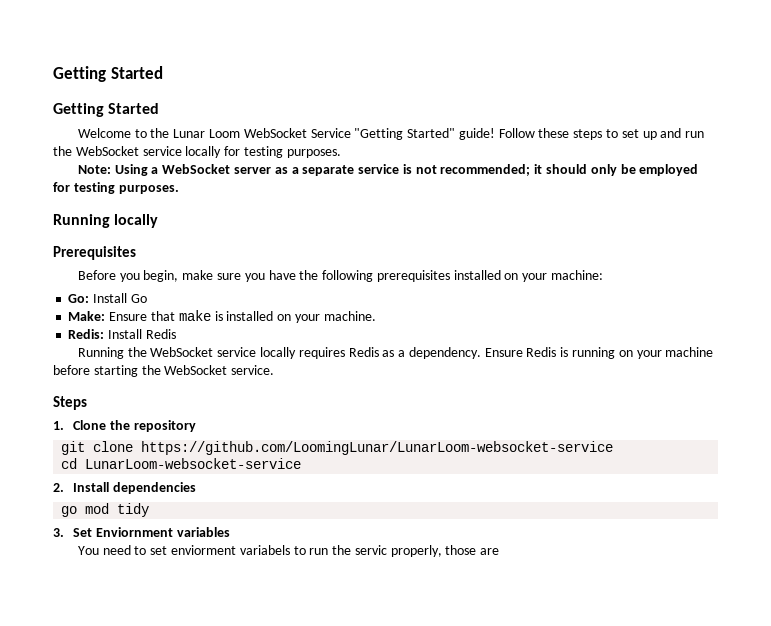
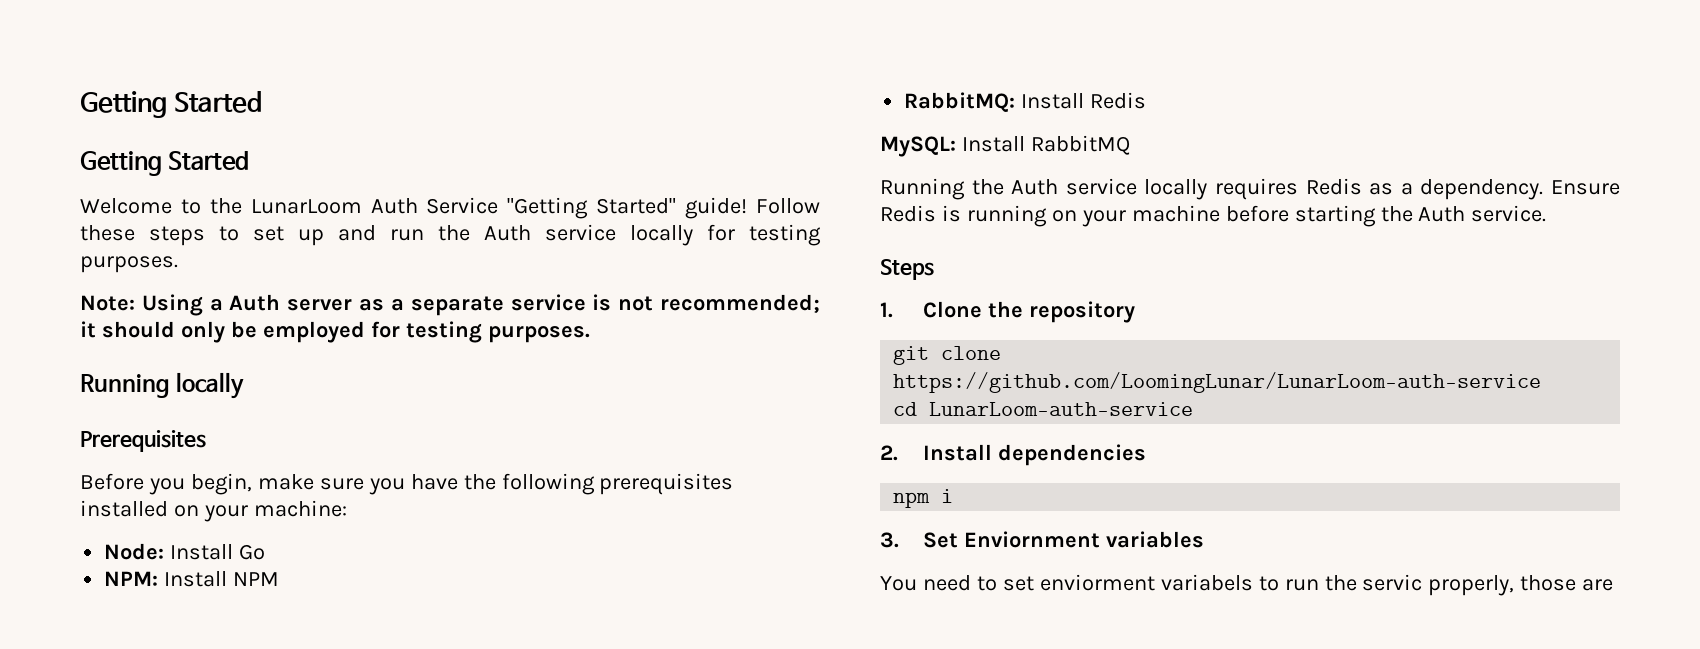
[173,128,307,138] Lunar Loom WebSocket -> [250,198,418,214] LunarLoom Auth
[75,146,139,156] WebSocket -> [484,225,531,241] Auth
[162,164,231,174] WebSocket -> [229,294,281,311] Auth
[68,294,90,303] Go: -> [104,543,165,560] Node:
[68,310,376,323] [68,329,105,339] Make: Ensure that make is installed on your machine. // Redis: -> [104,571,280,587] [904,92,1016,112] NPM: Install NPM // RabbitMQ:
(176, 334) none -> [880,135,1130,157] // MySQL: Install RabbitMQ
[150,347,214,357] WebSocket -> [1011,179,1059,195] Auth
[164,365,228,375] WebSocket -> [1418,206,1466,222] Auth
[141,441,614,455] https://github.com/LoomingLunar/LunarLoom-websocket-service -> [893,372,1542,393] https://github.com/LoomingLunar/LunarLoom-auth-service
[85,458,302,469] LunarLoom-websocket-service -> [929,402,1194,416] LunarLoom-auth-service
[61,503,150,517] go mod tidy -> [893,489,954,508] npm i

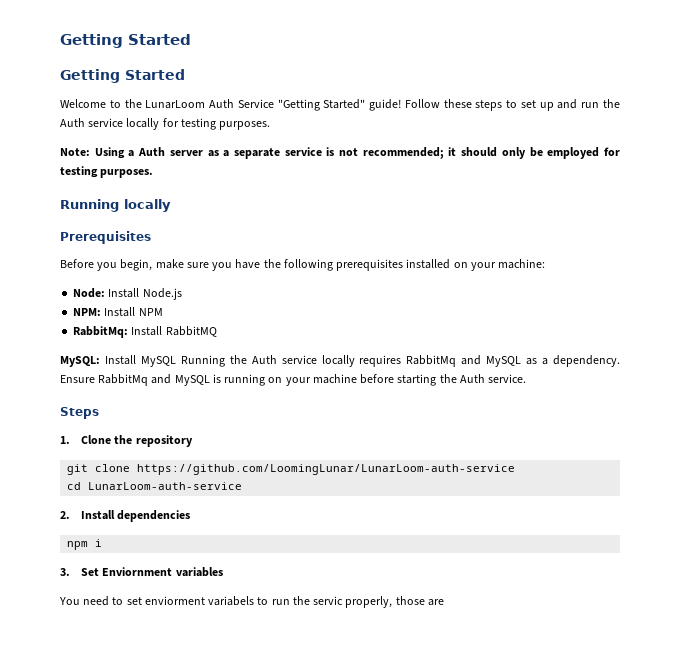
[239,544,266,560] Go -> [142,288,182,300] Node.js
[904,92,1147,112] RabbitMQ: Install Redis -> [73,326,217,338] RabbitMq: Install RabbitMQ
[1030,135,1130,155] RabbitMQ // -> [140,356,176,367] MySQL
[1305,178,1362,195] Redis -> [406,355,522,367] RabbitMq and MySQL
[880,205,936,222] Redis -> [98,374,210,386] RabbitMq and MySQL

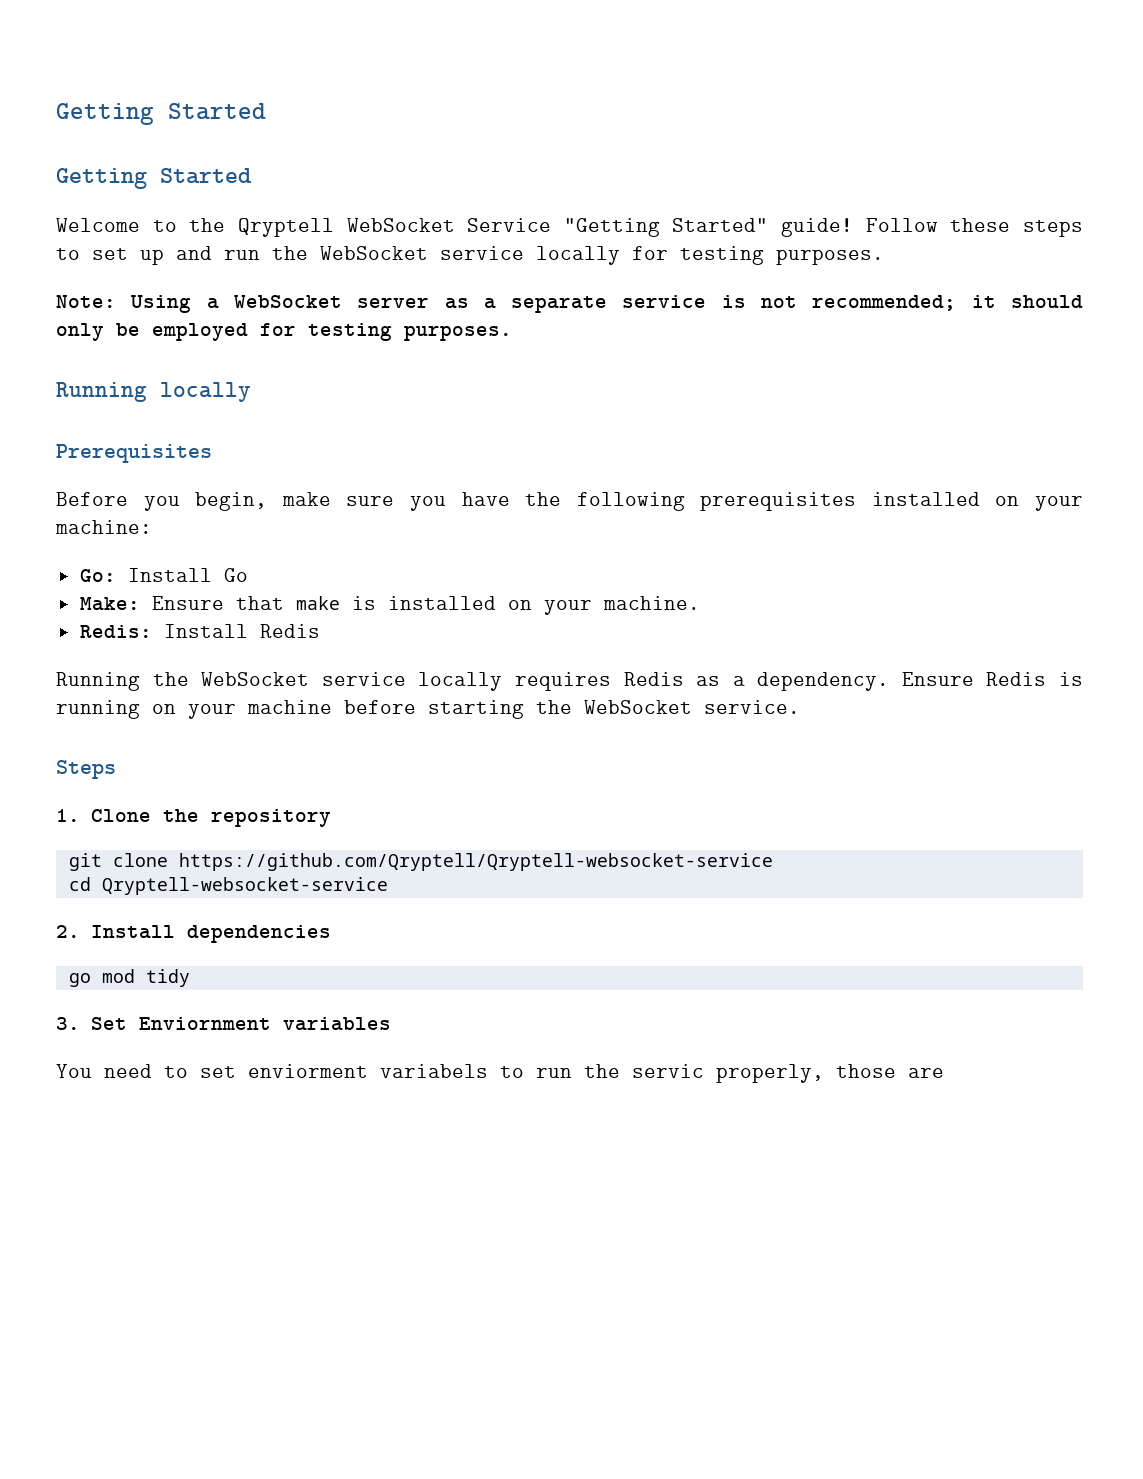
[145,99,235,109] LunarLoom Auth -> [237,218,455,237] Qryptell WebSocket
[60,118,85,127] Auth -> [320,246,428,261] WebSocket
[138,147,166,156] Auth -> [233,295,342,308] WebSocket
[73,288,182,300] [73,307,163,317] [73,326,217,338] [60,355,176,367] Node: Install Node.js // NPM: Install NPM // RabbitMq: Install RabbitMQ // MySQL: Install MySQL -> [79,568,248,582] [79,596,700,615] [79,624,320,638] Go: Install Go // Make: Ensure that make is installed on your machine. // Redis: Install Redis //
[251,355,277,364] Auth -> [201,672,310,687] WebSocket
[406,355,522,367] RabbitMq and MySQL -> [623,672,684,686] Redis
[98,374,210,386] RabbitMq and MySQL -> [986,672,1047,686] Redis
[459,374,485,383] Auth -> [584,700,692,715] WebSocket
[137,464,516,475] https://github.com/LoomingLunar/LunarLoom-auth-service -> [178,853,773,871] https://github.com/Qryptell/Qryptell-websocket-service
[88,482,243,490] LunarLoom-auth-service -> [101,877,388,895] Qryptell-websocket-service
[67,539,103,550] npm i -> [68,969,190,987] go mod tidy

